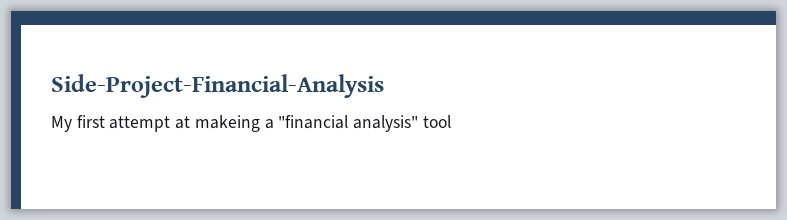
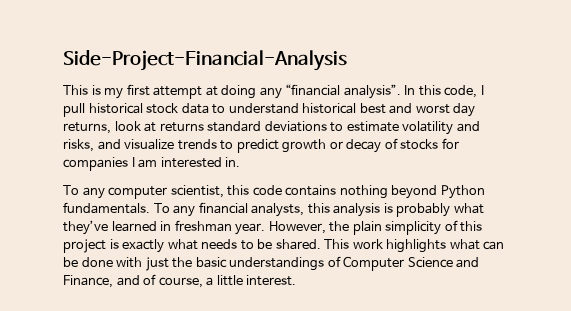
[51,115,451,132] My first attempt at makeing a "financial analysis" tool -> [63,84,484,99] [63,103,476,117] [63,121,480,135] [63,138,459,153] [63,157,241,171] [63,185,485,199] [63,202,484,217] [63,220,483,235] [63,239,505,253] [63,256,480,271] [63,274,297,288] This is my first attempt at doing any “financial analysis”. In this code, I pull historical stock data to understand historical best and worst day returns, look at returns standard deviations to estimate volatility and risks, and visualize trends to predict growth or decay of stocks for companies I am interested in. // To any computer scientist, this code contains nothing beyond Python fundamentals. To any financial analysts, this analysis is probably what they’ve learned in freshman year. However, the plain simplicity of this project is exactly what needs to be shared. This work highlights what can be done with just the basic understandings of Computer Science and Finance, and of course, a little interest.

